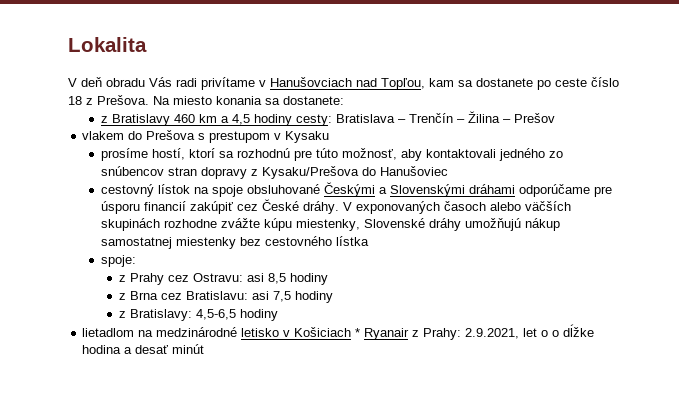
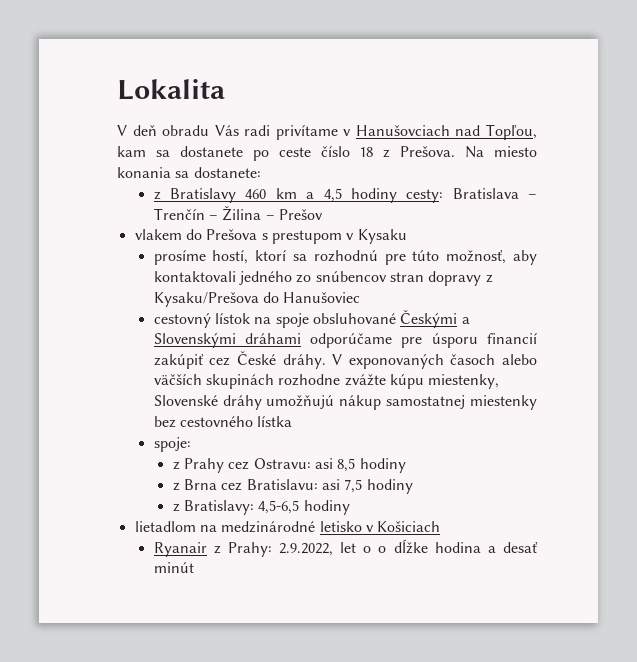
[355,328,361,337] * -> (441, 526) //
[465,328,520,339] 2.9.2021, -> [279,543,334,556] 2.9.2022,

